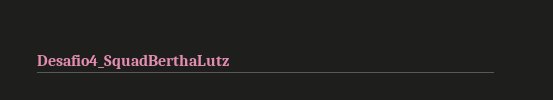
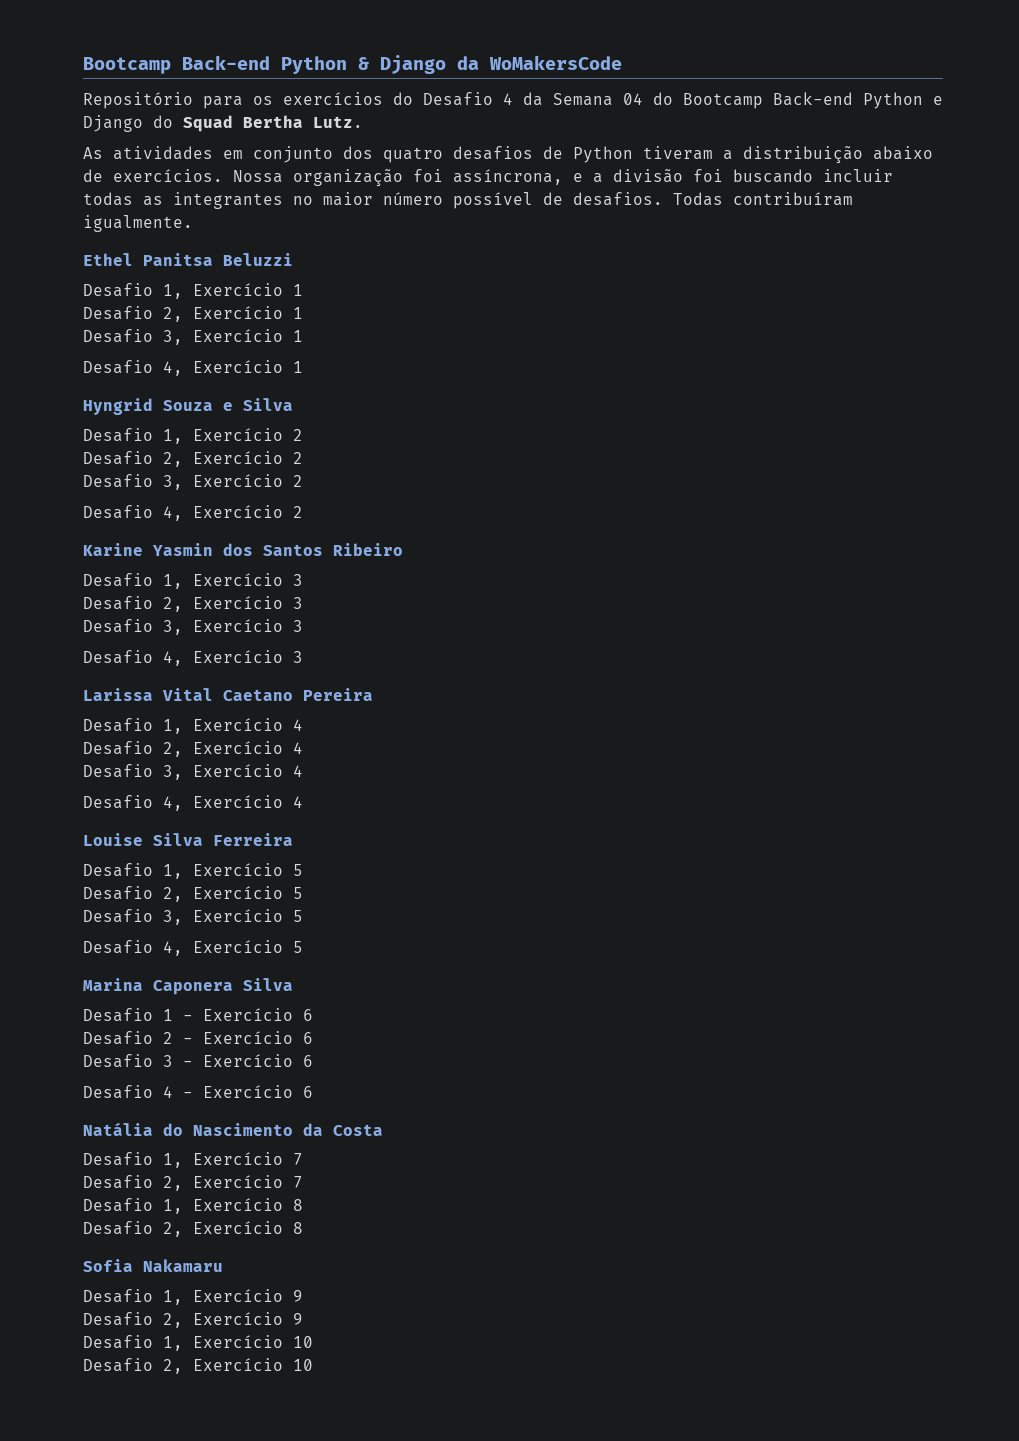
[37,54,229,69] Desafio4_SquadBerthaLutz -> [83,55,622,74] [83,92,943,109] [83,115,363,132] [83,146,933,164] [83,169,893,187] [83,192,853,209] [83,215,193,232] [83,253,293,266] [83,283,303,299] [83,306,303,322] [83,329,303,345] [83,360,303,376] [83,398,293,415] [83,428,303,444] [83,451,303,467] [83,474,303,490] [83,505,303,521] [83,543,403,556] [83,573,303,589] [83,596,303,612] [83,619,303,635] [83,650,303,666] [83,688,373,701] [83,718,303,734] [83,741,303,757] [83,764,303,780] [83,795,303,811] [83,833,293,846] [83,863,303,879] [83,886,303,902] [83,909,303,925] [83,940,303,956] [83,978,293,995] [83,1008,313,1022] [83,1031,313,1045] [83,1054,313,1068] [83,1085,313,1099] [83,1122,383,1136] [83,1152,303,1168] [83,1175,303,1191] [83,1198,303,1214] [83,1221,303,1237] [83,1259,223,1272] [83,1289,303,1305] [83,1312,303,1328] [83,1335,313,1351] [83,1358,313,1374] Bootcamp Back-end Python & Django da WoMakersCode // Repositório para os exercícios do Desafio 4 da Semana 04 do Bootcamp Back-end Python e Django do Squad Bertha Lutz. // As atividades em conjunto dos quatro desafios de Python tiveram a distribuição abaixo de exercícios. Nossa organização foi assíncrona, e a divisão foi buscando incluir todas as integrantes no maior número possível de desafios. Todas contribuíram igualmente. // Ethel Panitsa Beluzzi // Desafio 1, Exercício 1 // Desafio 2, Exercício 1 // Desafio 3, Exercício 1 // Desafio 4, Exercício 1 // Hyngrid Souza e Silva // Desafio 1, Exercício 2 // Desafio 2, Exercício 2 // Desafio 3, Exercício 2 // Desafio 4, Exercício 2 // Karine Yasmin dos Santos Ribeiro // Desafio 1, Exercício 3 // Desafio 2, Exercício 3 // Desafio 3, Exercício 3 // Desafio 4, Exercício 3 // Larissa Vital Caetano Pereira // Desafio 1, Exercício 4 // Desafio 2, Exercício 4 // Desafio 3, Exercício 4 // Desafio 4, Exercício 4 // Louise Silva Ferreira // Desafio 1, Exercício 5 // Desafio 2, Exercício 5 // Desafio 3, Exercício 5 // Desafio 4, Exercício 5 // Marina Caponera Silva // Desafio 1 - Exercício 6 // Desafio 2 - Exercício 6 // Desafio 3 - Exercício 6 // Desafio 4 - Exercício 6 // Natália do Nascimento da Costa // Desafio 1, Exercício 7 // Desafio 2, Exercício 7 // Desafio 1, Exercício 8 // Desafio 2, Exercício 8 // Sofia Nakamaru // Desafio 1, Exercício 9 // Desafio 2, Exercício 9 // Desafio 1, Exercício 10 // Desafio 2, Exercício 10

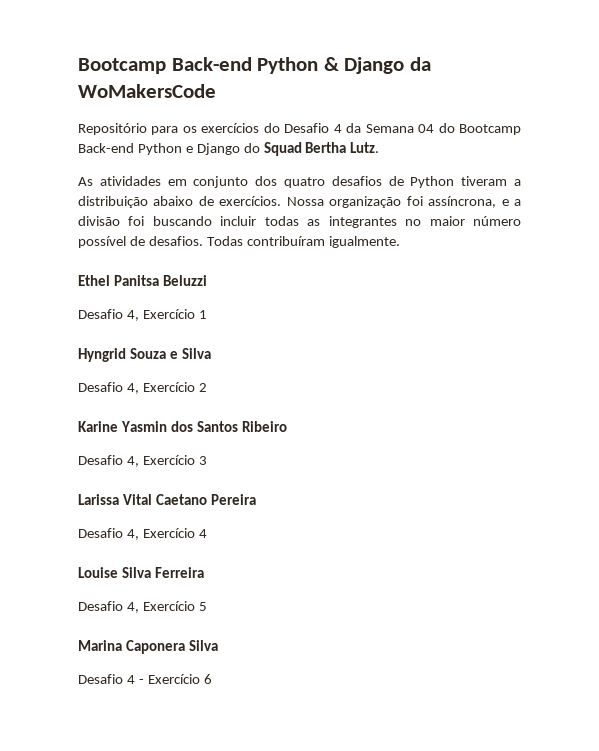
[83,283,303,299] [83,306,303,322] [83,329,303,345] // Desafio 1, Exercício 1 // Desafio 2, Exercício 1 // Desafio 3, Exercício 1 -> (207, 280) none
[83,428,303,444] [83,451,303,467] [83,474,303,490] // Desafio 1, Exercício 2 // Desafio 2, Exercício 2 // Desafio 3, Exercício 2 -> (211, 353) none
[83,573,303,589] [83,596,303,612] [83,619,303,635] // Desafio 1, Exercício 3 // Desafio 2, Exercício 3 // Desafio 3, Exercício 3 -> (287, 426) none
[83,718,303,734] [83,741,303,757] [83,764,303,780] // Desafio 1, Exercício 4 // Desafio 2, Exercício 4 // Desafio 3, Exercício 4 -> (256, 499) none
[83,863,303,879] [83,886,303,902] [83,909,303,925] // Desafio 1, Exercício 5 // Desafio 2, Exercício 5 // Desafio 3, Exercício 5 -> (204, 572) none
[83,1008,313,1022] [83,1031,313,1045] [83,1054,313,1068] // Desafio 1 - Exercício 6 // Desafio 2 - Exercício 6 // Desafio 3 - Exercício 6 -> (218, 645) none
[83,1122,383,1136] [83,1152,303,1168] [83,1175,303,1191] [83,1198,303,1214] [83,1221,303,1237] [83,1259,223,1272] [83,1289,303,1305] [83,1312,303,1328] [83,1335,313,1351] [83,1358,313,1374] // Natália do Nascimento da Costa // Desafio 1, Exercício 7 // Desafio 2, Exercício 7 // Desafio 1, Exercício 8 // Desafio 2, Exercício 8 // Sofia Nakamaru // Desafio 1, Exercício 9 // Desafio 2, Exercício 9 // Desafio 1, Exercício 10 // Desafio 2, Exercício 10 -> (212, 679) none

